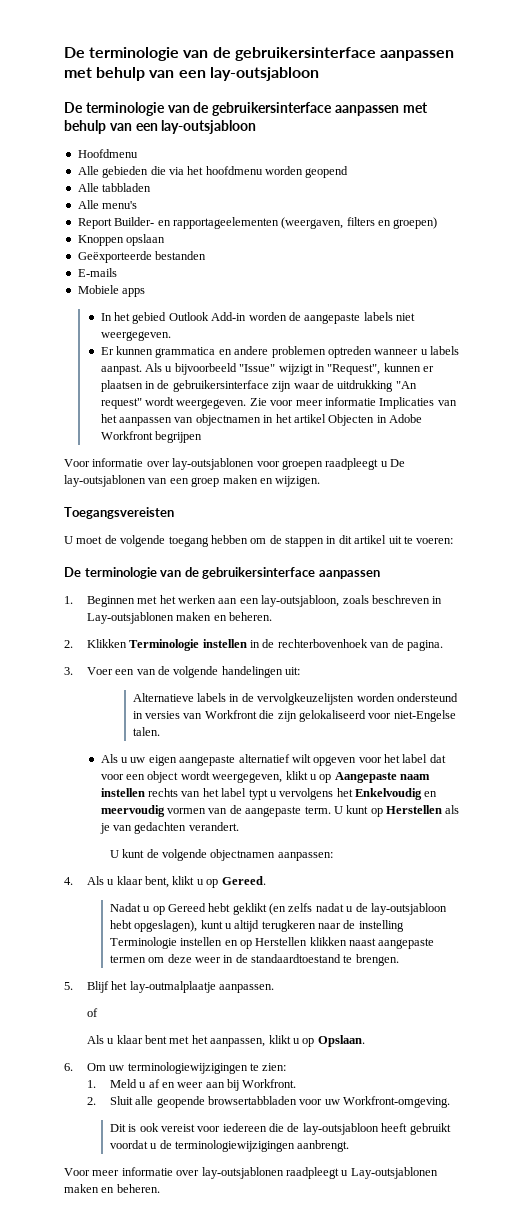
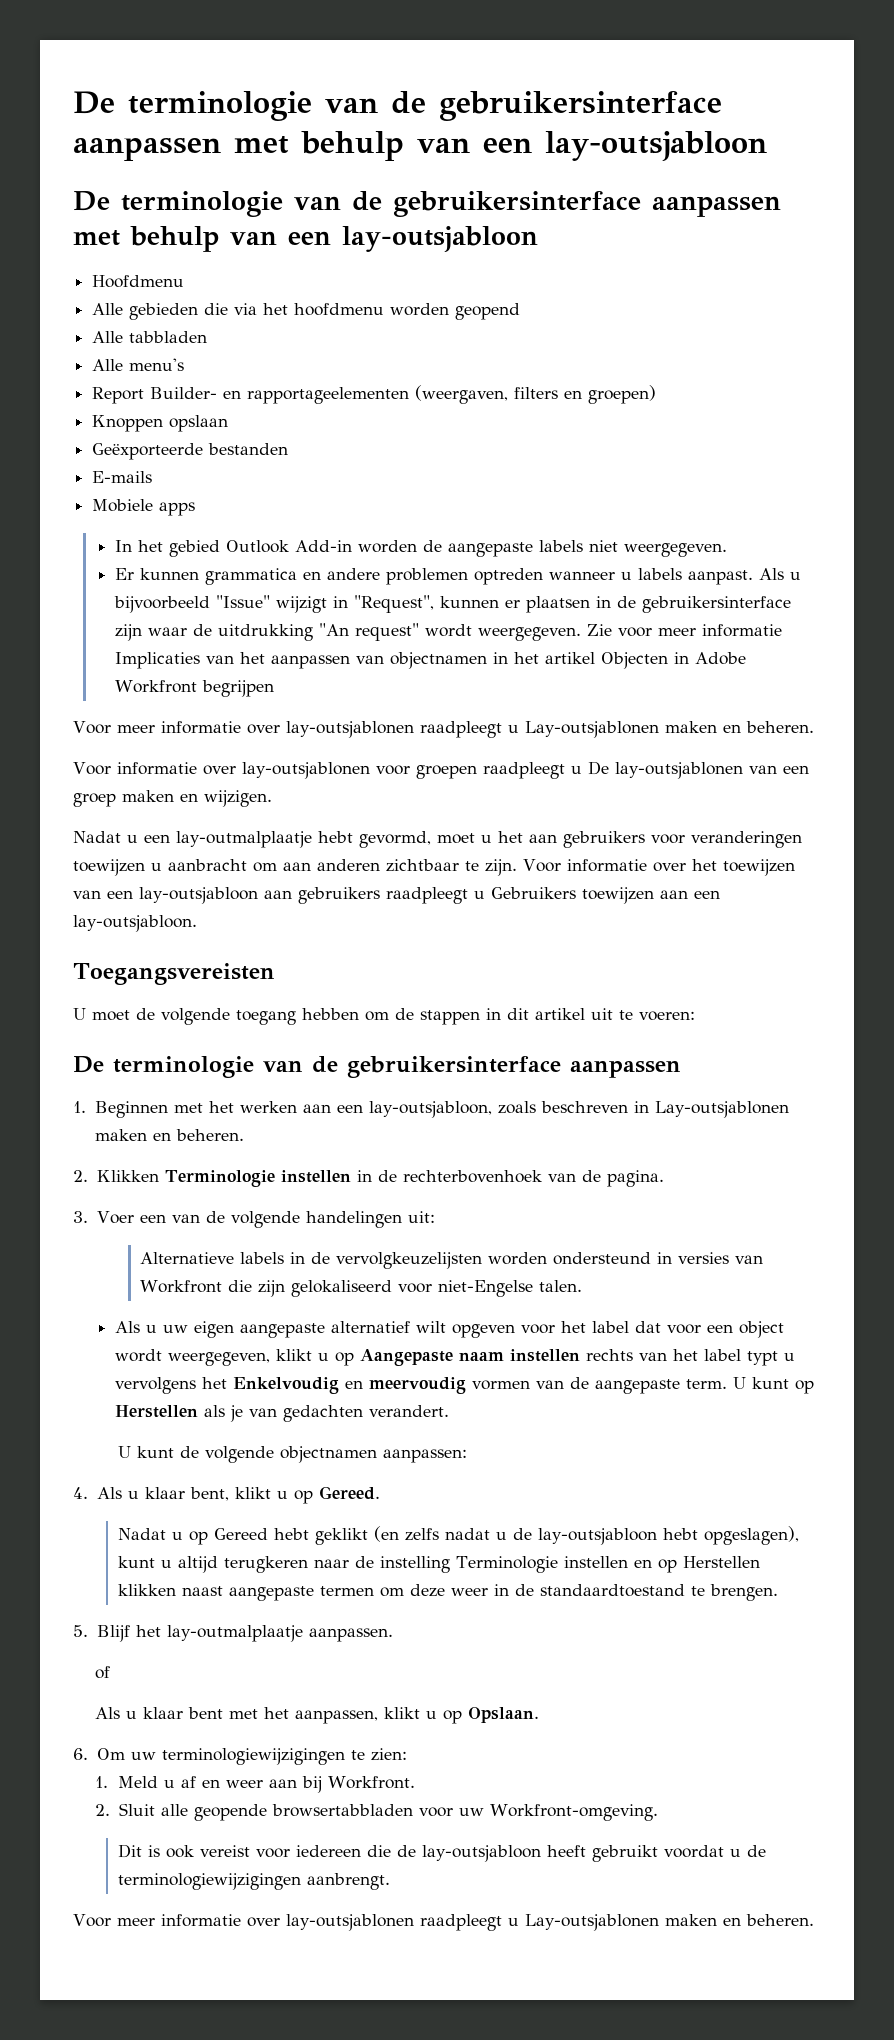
(203, 437) none -> [73,721,814,738] // Voor meer informatie over lay-outsjablonen raadpleegt u Lay-outsjablonen maken en beheren.
(321, 481) none -> [73,831,802,848] [73,859,795,876] [73,887,720,904] [73,915,197,932] // Nadat u een lay-outmalplaatje hebt gevormd, moet u het aan gebruikers voor veranderingen toewijzen u aanbracht om aan anderen zichtbaar te zijn. Voor informatie over het toewijzen van een lay-outsjabloon aan gebruikers raadpleegt u Gebruikers toewijzen aan een lay-outsjabloon.

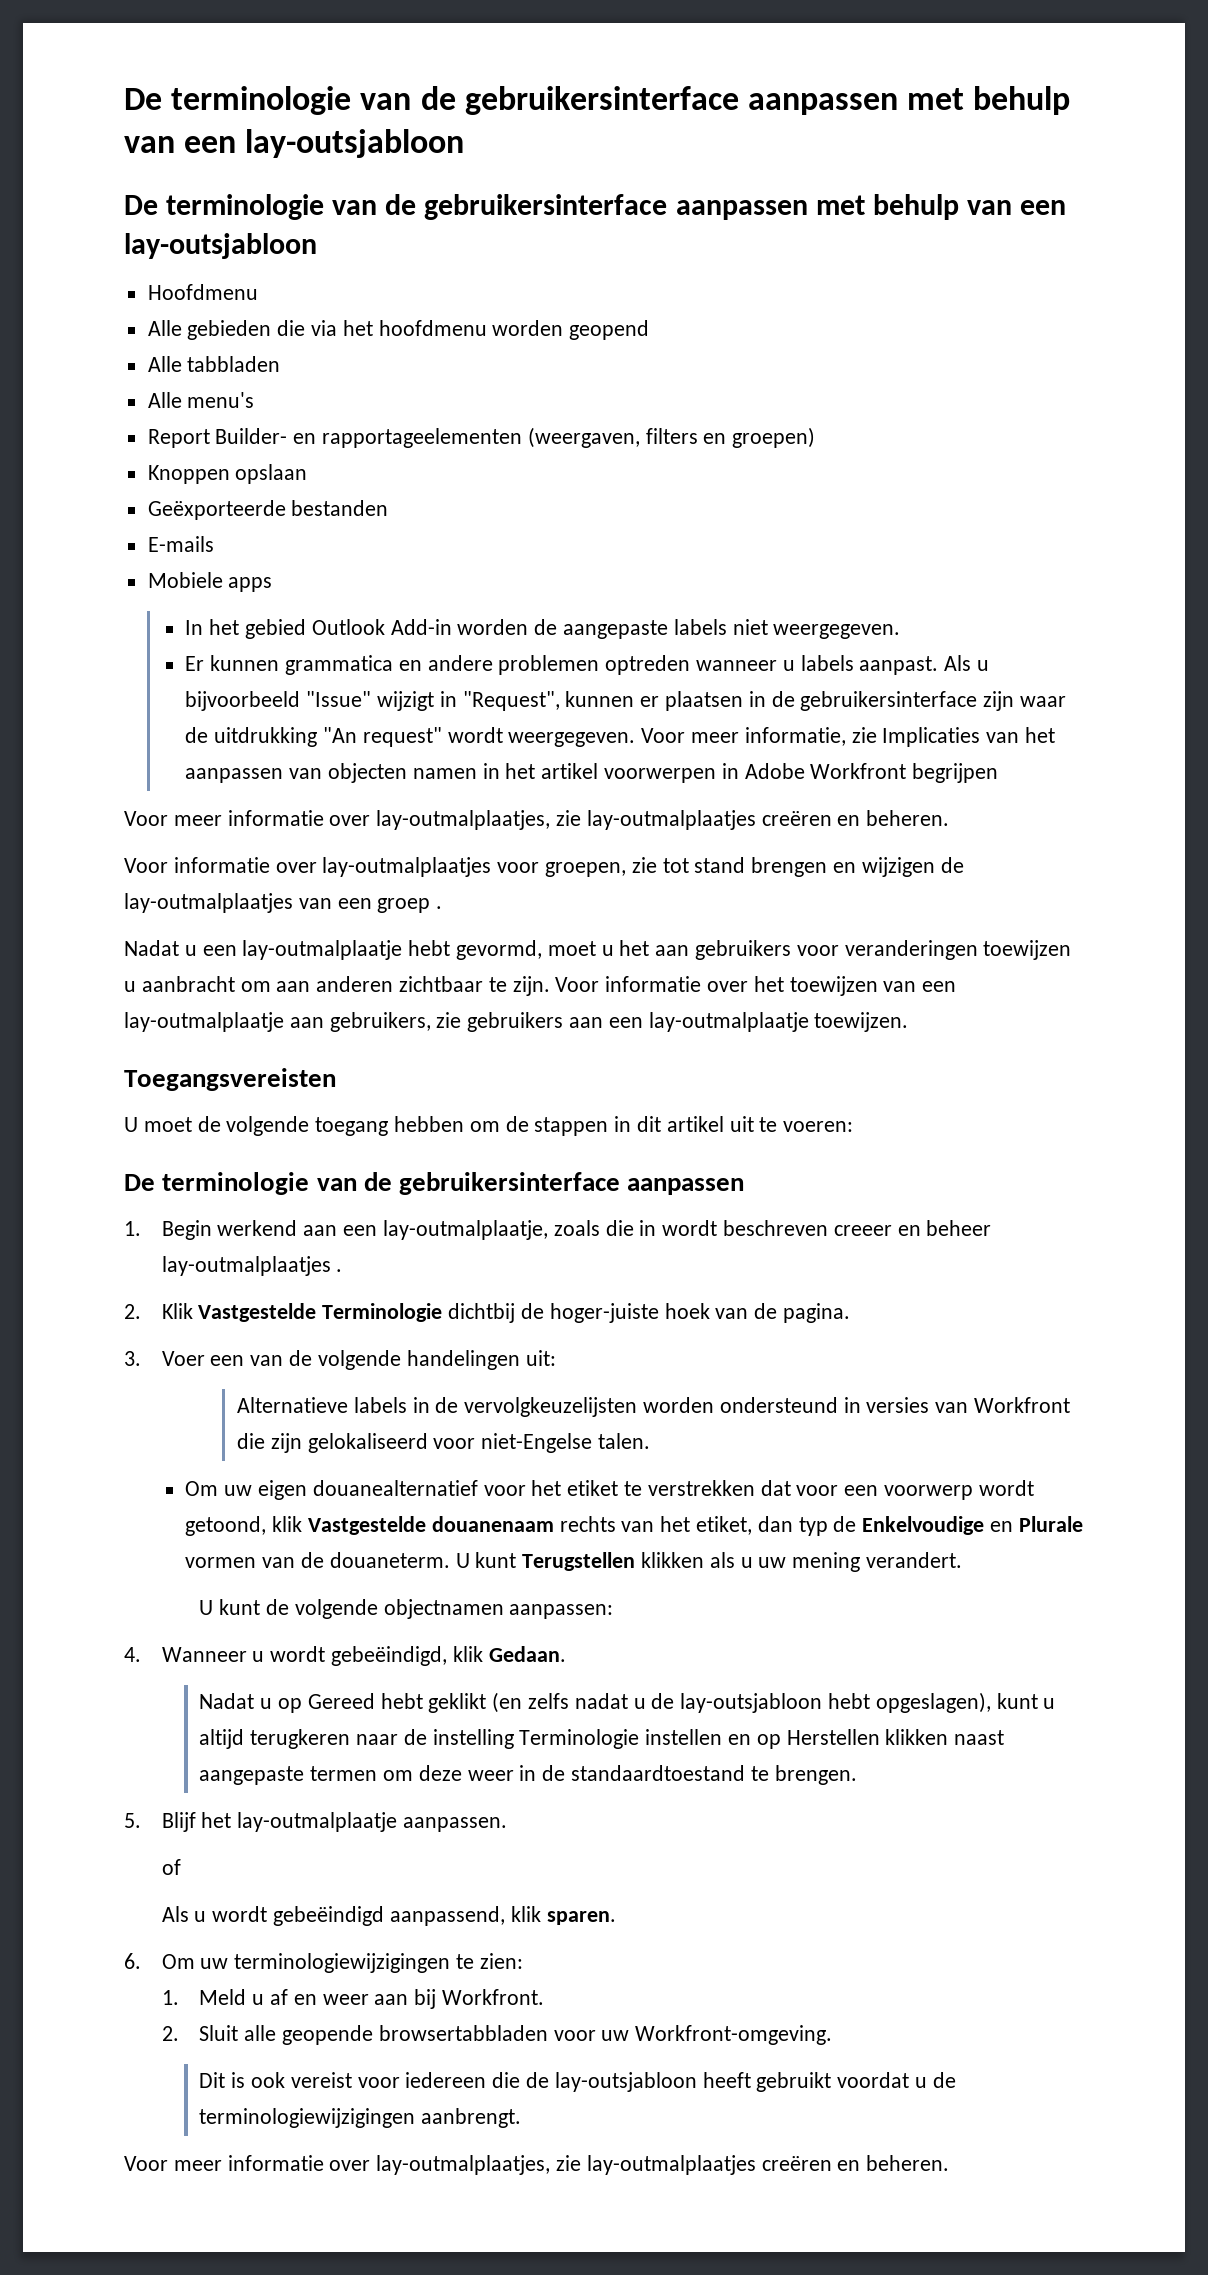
[586,624,782,637] Zie voor meer informatie -> [641,727,877,746] Voor meer informatie, zie
[389,652,487,669] objectnamen -> [327,763,477,783] objecten namen
[600,652,668,669] Objecten -> [603,768,716,783] voorwerpen
[285,721,717,738] lay-outsjablonen raadpleegt u Lay-outsjablonen maken -> [376,810,832,830] lay-outmalplaatjes, zie lay-outmalplaatjes creëren
[241,761,809,779] [73,790,272,807] lay-outsjablonen voor groepen raadpleegt u De lay-outsjablonen van een groep maken en wijzigen. -> [322,857,964,877] [124,893,443,913] lay-outmalplaatjes voor groepen, zie tot stand brengen en wijzigen de lay-outmalplaatjes van een groep .
[139,887,720,904] [73,915,197,932] lay-outsjabloon aan gebruikers raadpleegt u Gebruikers toewijzen aan een lay-outsjabloon. -> [124,1012,909,1032] lay-outmalplaatje aan gebruikers, zie gebruikers aan een lay-outmalplaatje toewijzen.
[95,1101,790,1118] [95,1129,245,1141] [73,1170,542,1187] Beginnen met het werken aan een lay-outsjabloon, zoals beschreven in Lay-outsjablonen maken en beheren. // 2. Klikken Terminologie instellen in de rechterbovenhoek -> [161,1220,992,1240] [161,1256,343,1276] [124,1303,710,1323] Begin werkend aan een lay-outmalplaatje, zoals die in wordt beschreven creeer en beheer lay-outmalplaatjes . // 2. Klik Vastgestelde Terminologie dichtbij de hoger-juiste hoek
[114,1321,784,1338] [114,1349,795,1366] [114,1377,814,1394] [114,1405,363,1422] Als u uw eigen aangepaste alternatief wilt opgeven voor het label dat voor een object wordt weergegeven, klikt u op Aangepaste naam instellen rechts van het label typt u vervolgens het Enkelvoudig en meervoudig vormen van de aangepaste term. U kunt op Herstellen als je van gedachten -> [185,1480,1034,1500] [185,1516,1083,1536] [185,1552,861,1572] Om uw eigen douanealternatief voor het etiket te verstrekken dat voor een voorwerp wordt getoond, klik Vastgestelde douanenaam rechts van het etiket, dan typ de Enkelvoudige en Plurale vormen van de douaneterm. U kunt Terugstellen klikken als u uw mening
[96,1486,380,1504] Als u klaar bent, klikt u op Gereed. -> [161,1646,566,1666] Wanneer u wordt gebeëindigd, klik Gedaan.
[143,1707,540,1724] klaar bent met het aanpassen, klikt u op Opslaan. -> [212,1906,616,1926] wordt gebeëindigd aanpassend, klik sparen.
[285,1914,717,1931] lay-outsjablonen raadpleegt u Lay-outsjablonen maken -> [376,2155,832,2175] lay-outmalplaatjes, zie lay-outmalplaatjes creëren

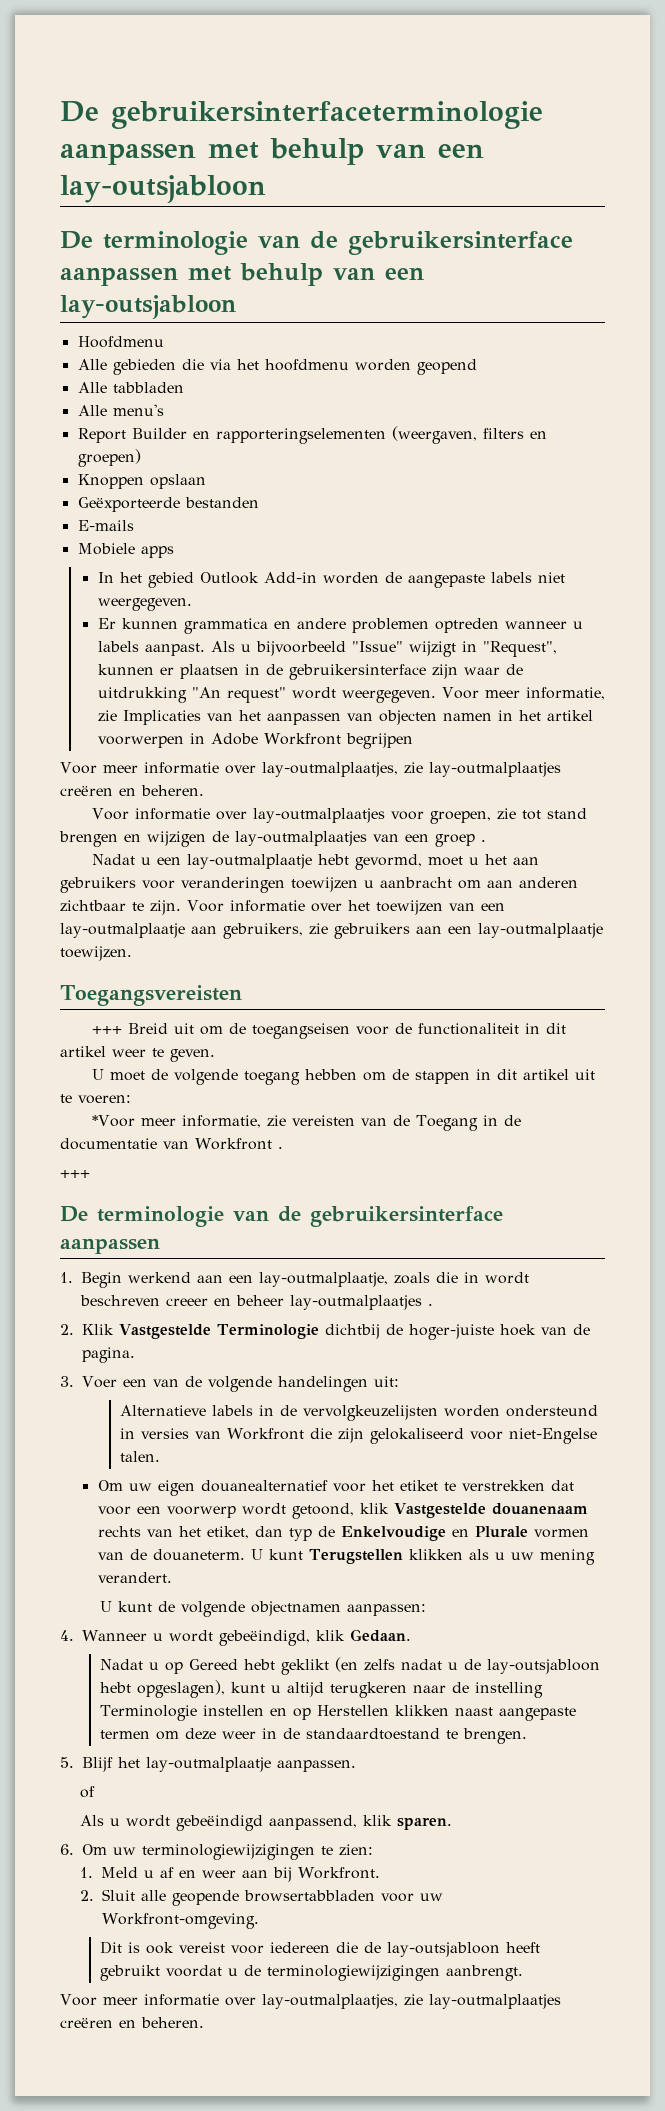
[124,86,739,115] De terminologie van de gebruikersinterface -> [60,101,543,129] De gebruikersinterfaceterminologie
[215,428,523,448] Builder- en rapportageelementen -> [131,428,386,444] Builder en rapporteringselementen
(336, 1079) none -> [91,1023,566,1039] [60,1046,215,1062] // +++ Breid uit om de toegangseisen voor de functionaliteit in dit artikel weer te geven.
(854, 1126) none -> [91,1115,521,1131] [60,1138,283,1150] [60,1170,90,1178] // *Voor meer informatie, zie vereisten van de Toegang in de documentatie van Workfront . // +++

